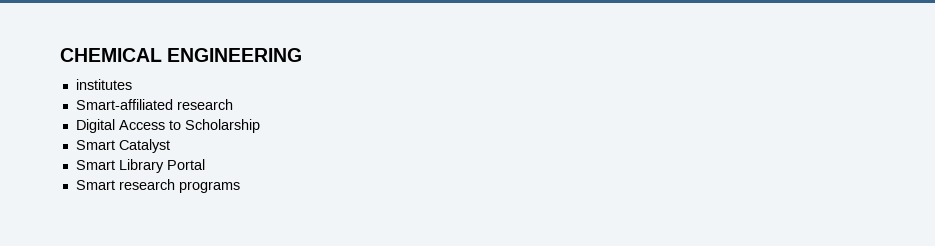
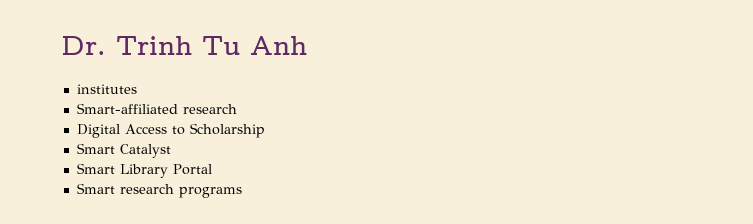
[60,48,303,62] CHEMICAL ENGINEERING -> [61,36,307,55] Dr. Trinh Tu Anh

